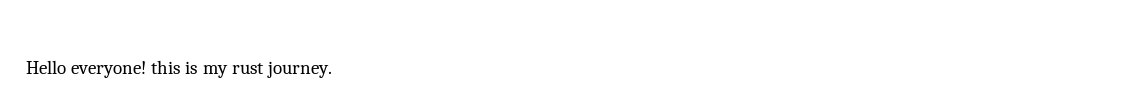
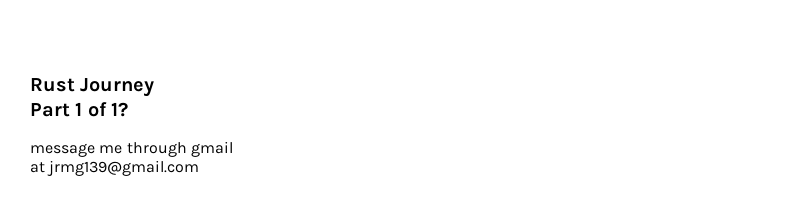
[26,60,332,78] Hello everyone! this is my rust journey. -> [30,78,155,97] [30,102,129,117] [30,141,233,157] [30,160,200,176] Rust Journey // Part 1 of 1? // message me through gmail // at jrmg139@gmail.com

